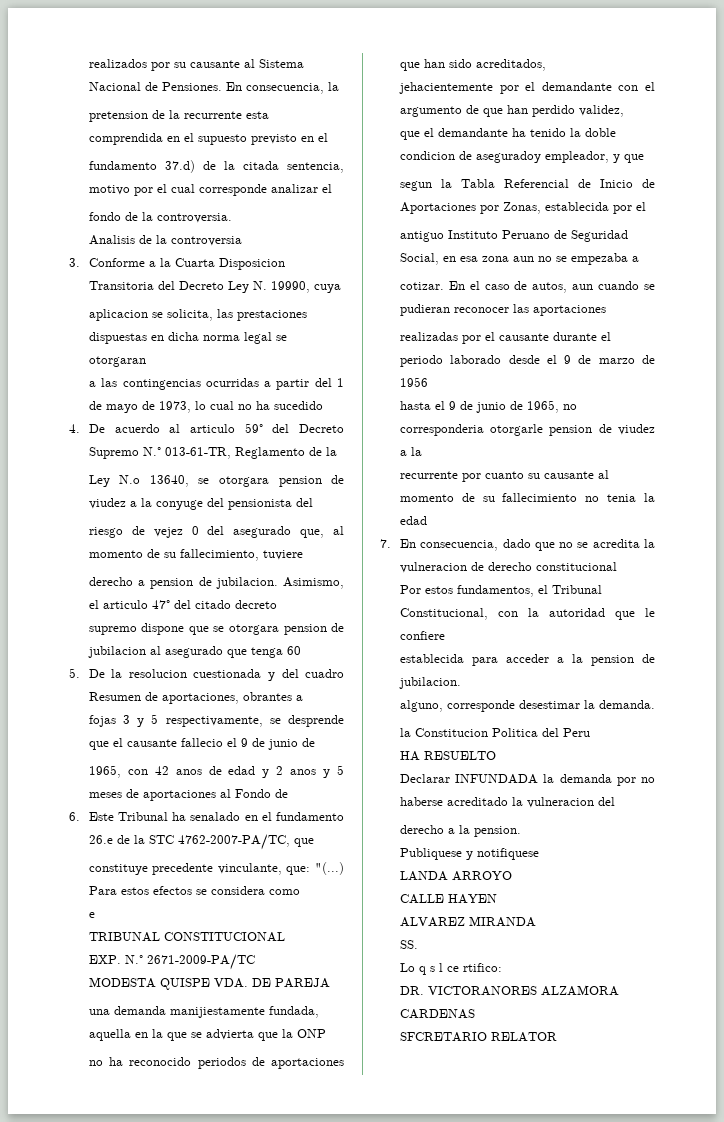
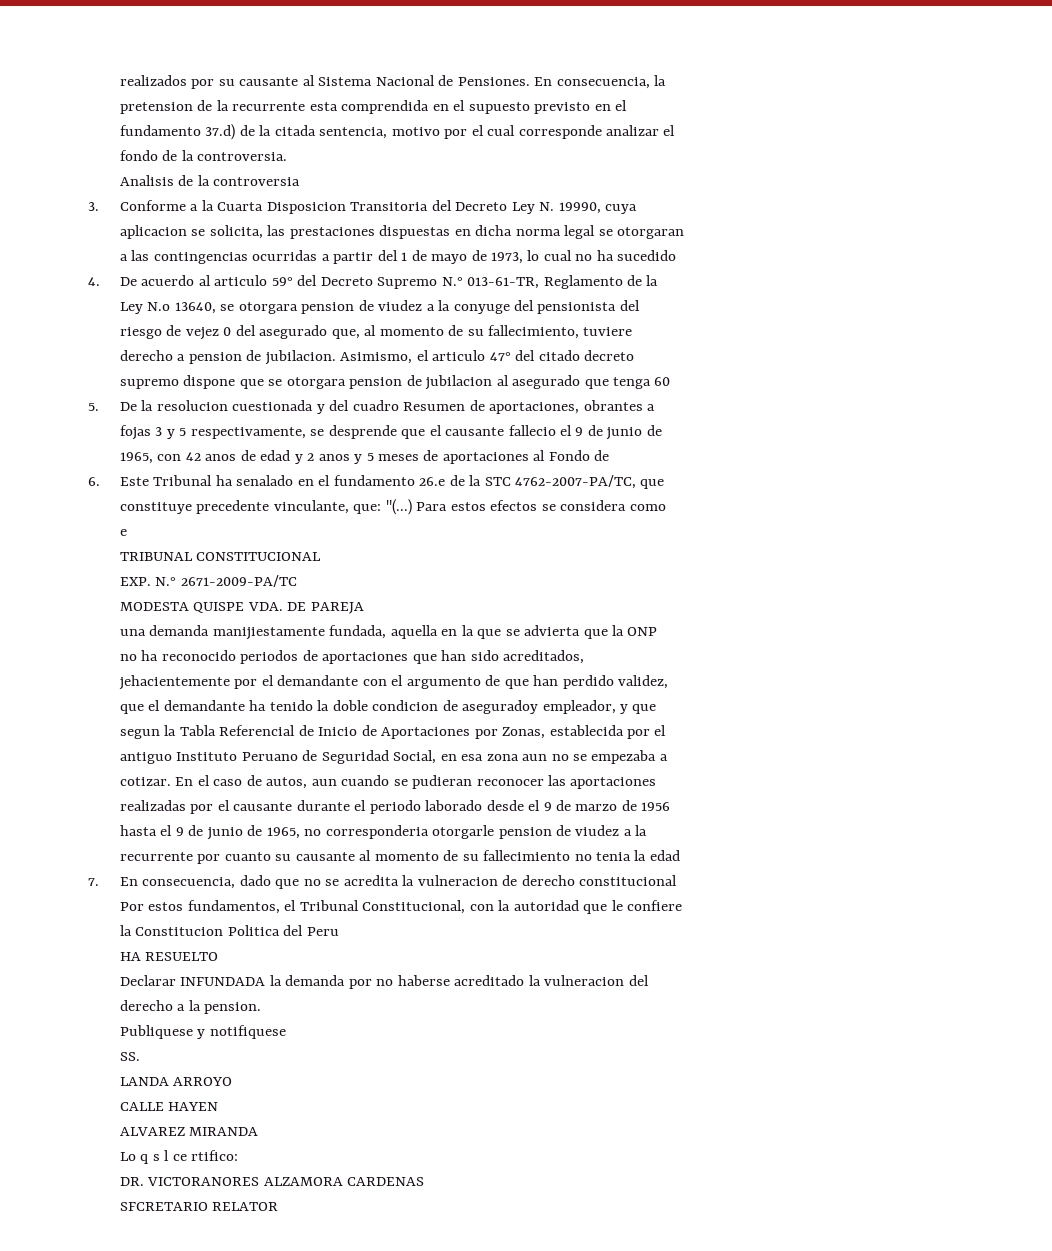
[399,654,655,666] [398,677,461,689] [399,700,655,712] // establecida para acceder a la pension de jubilacion. // alguno, corresponde desestimar la demanda. -> (682, 905) none
(539, 854) none -> [119,1052,140,1061] // SS.
[399,940,418,949] // SS. -> (259, 1131) none

